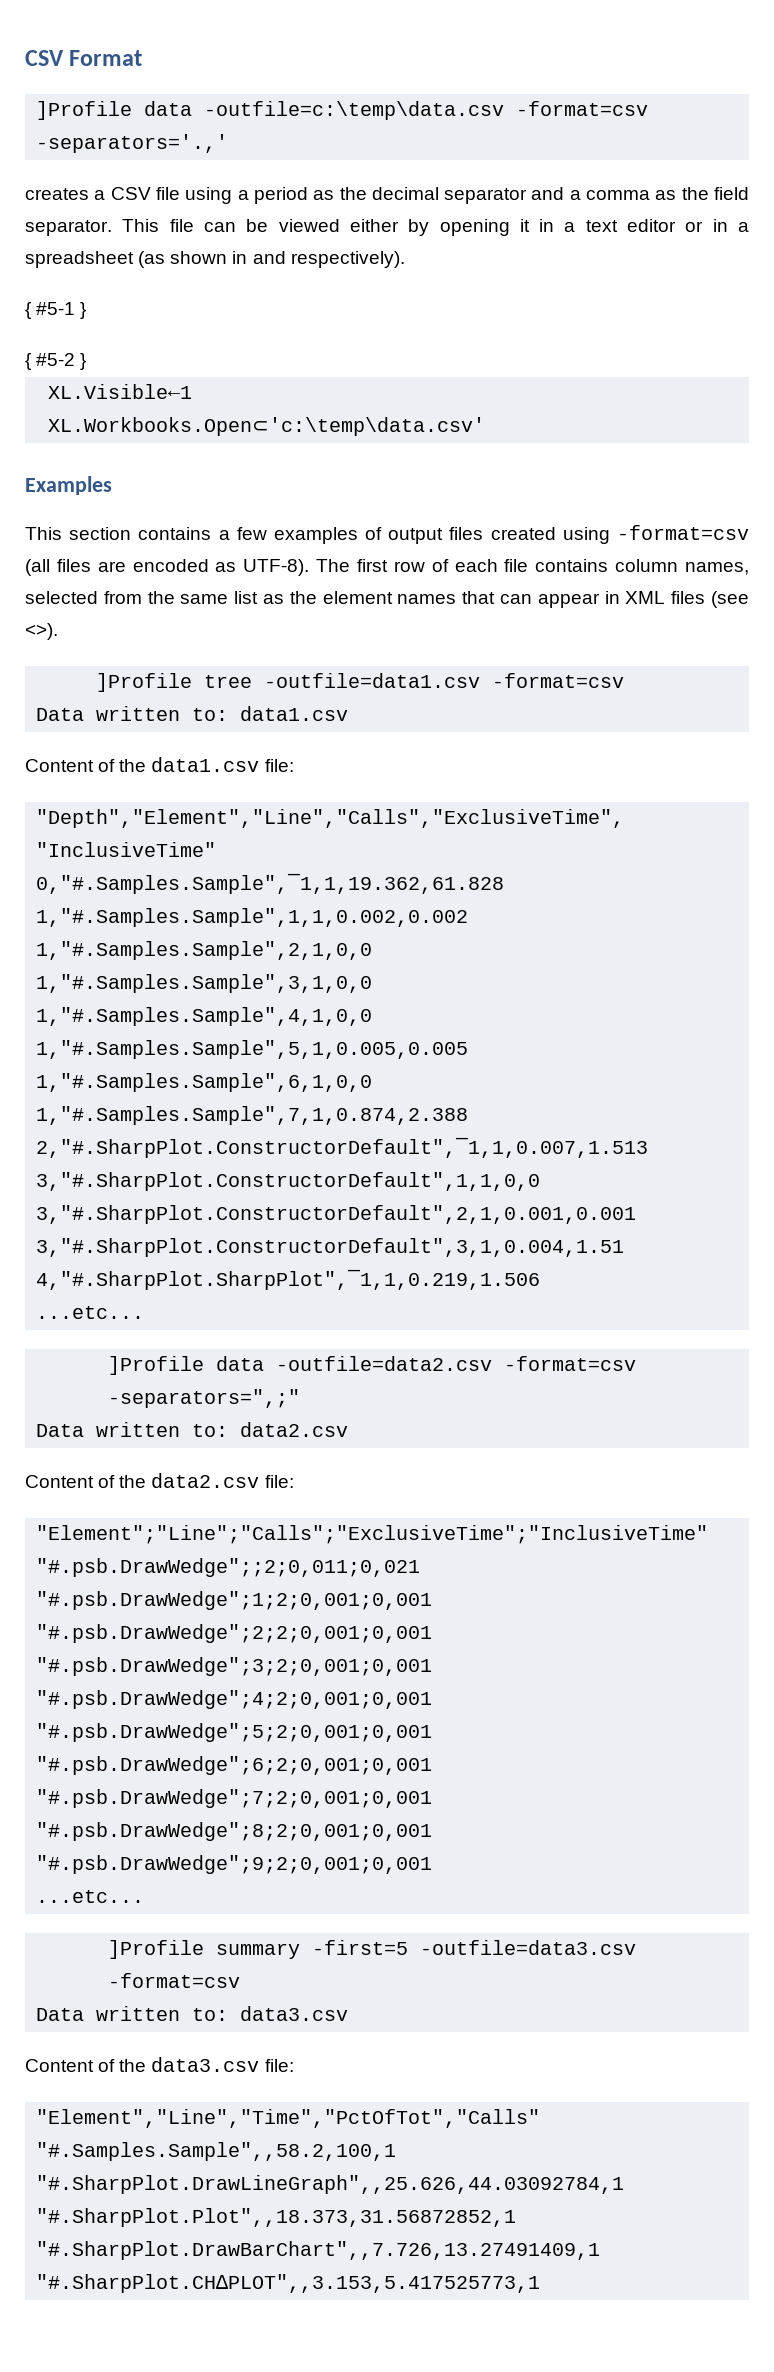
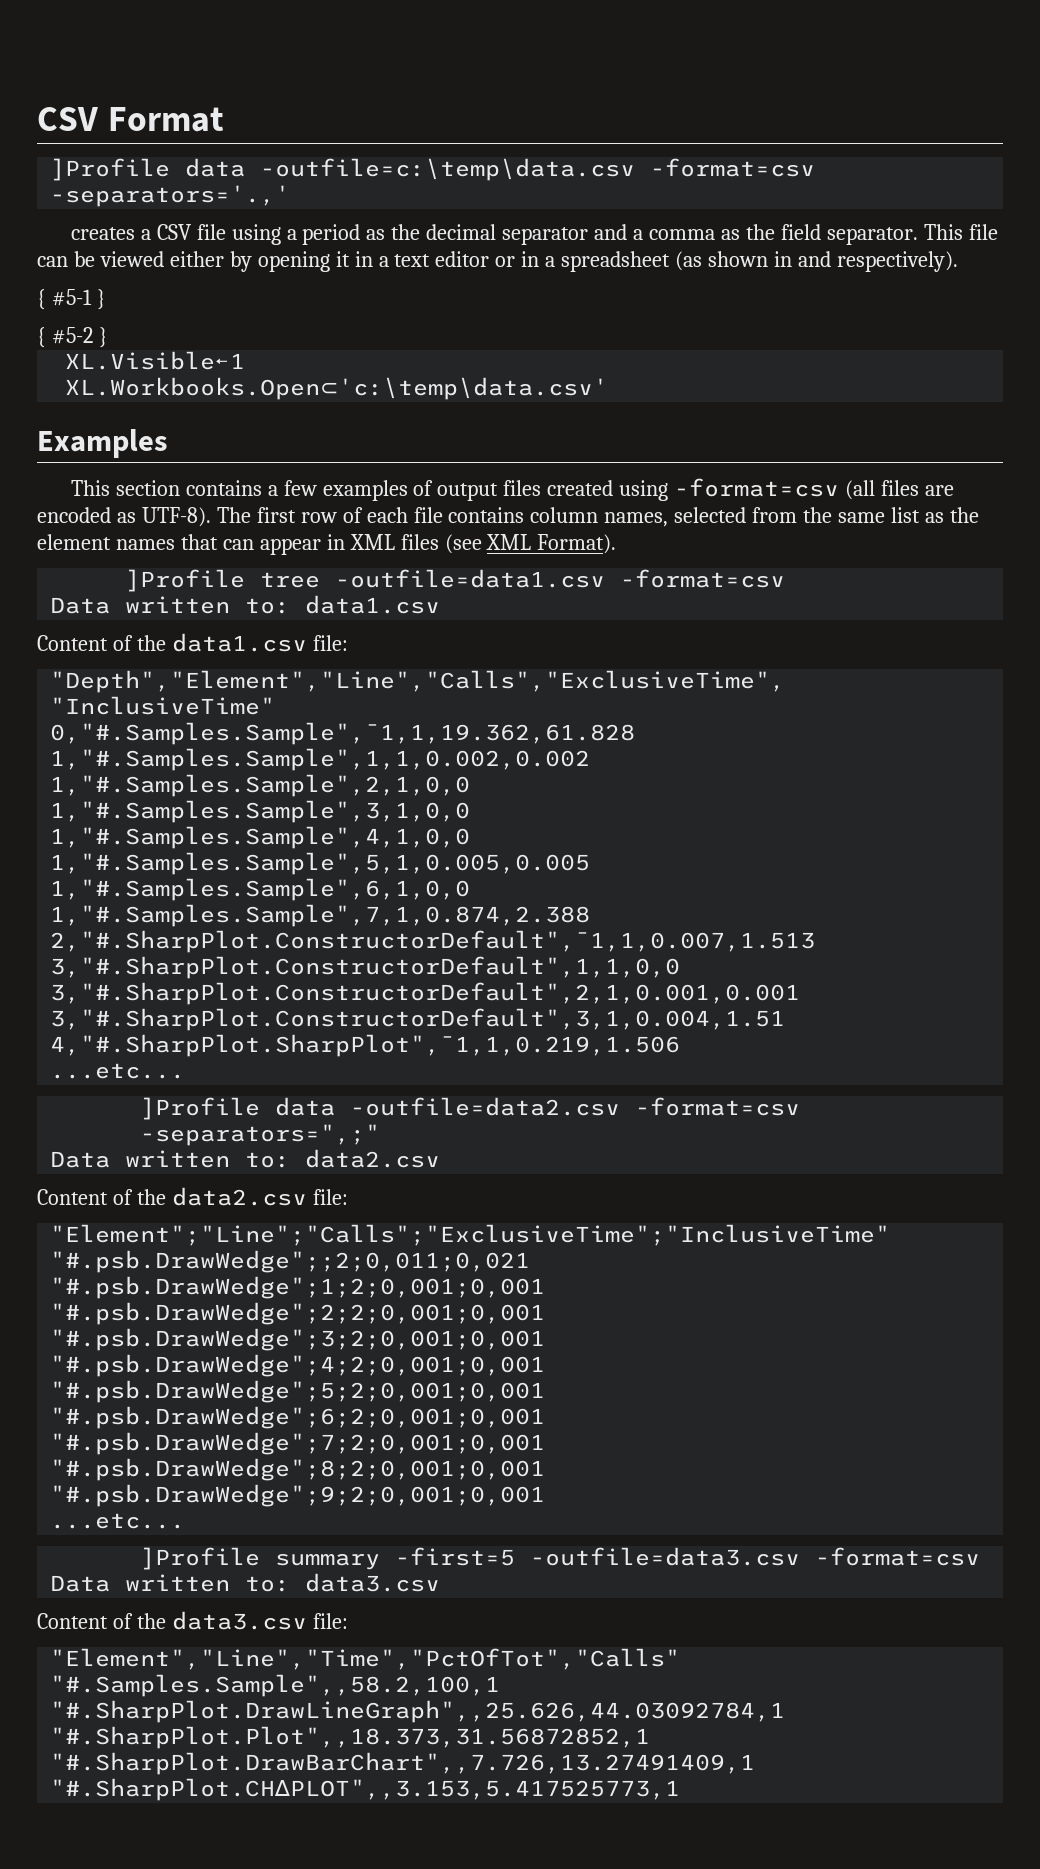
[25,623,58,640] <>). -> [486,534,617,554] XML Format).

